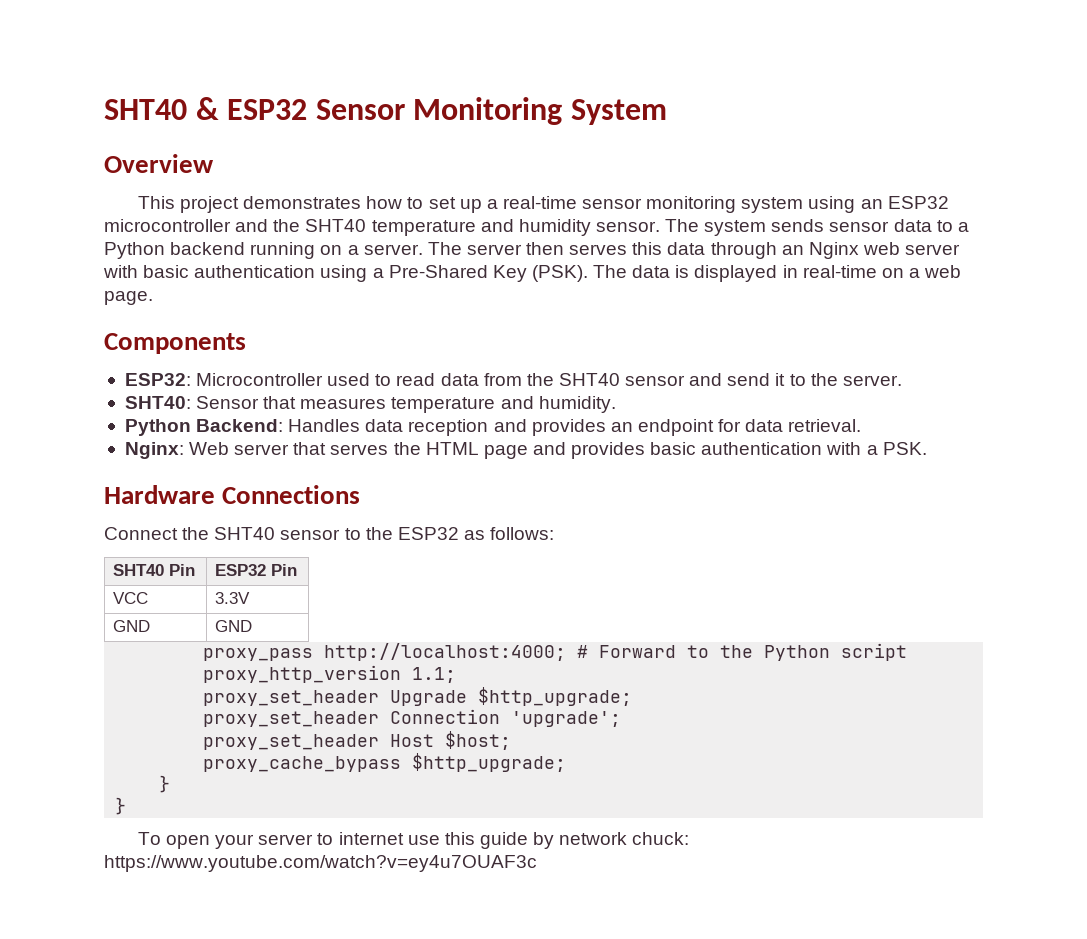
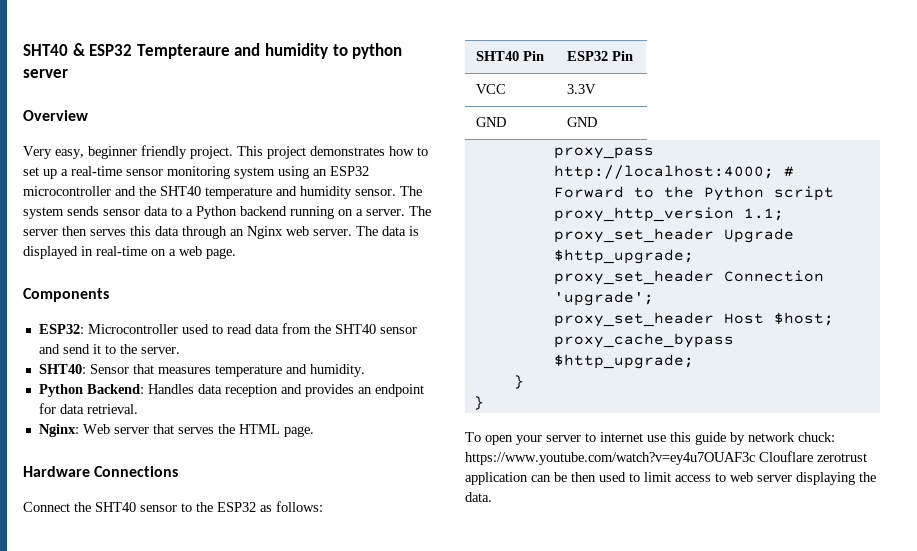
[315,97,667,125] [104,154,214,173] Sensor Monitoring System // Overview // -> [136,43,403,59] [23,69,68,78] [23,110,88,121] [23,145,233,159] Tempteraure and humidity to python server // Overview // Very easy, beginner friendly project.
[905,244,961,255] [103,265,588,282] server with basic authentication using a Pre-Shared Key (PSK). -> [313,229,352,236] server.
[483,442,927,459] page and provides basic authentication with a PSK. -> [283,426,314,437] page.
(537, 863) none -> [759,451,867,462] [465,472,876,485] [465,492,492,502] Clouflare zerotrust application can be then used to limit access to web server displaying the data.

